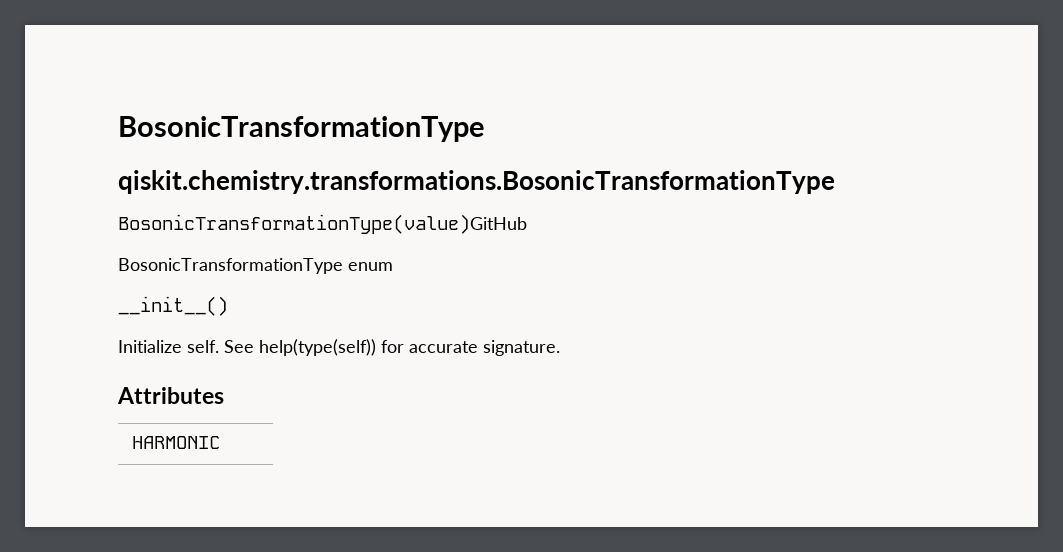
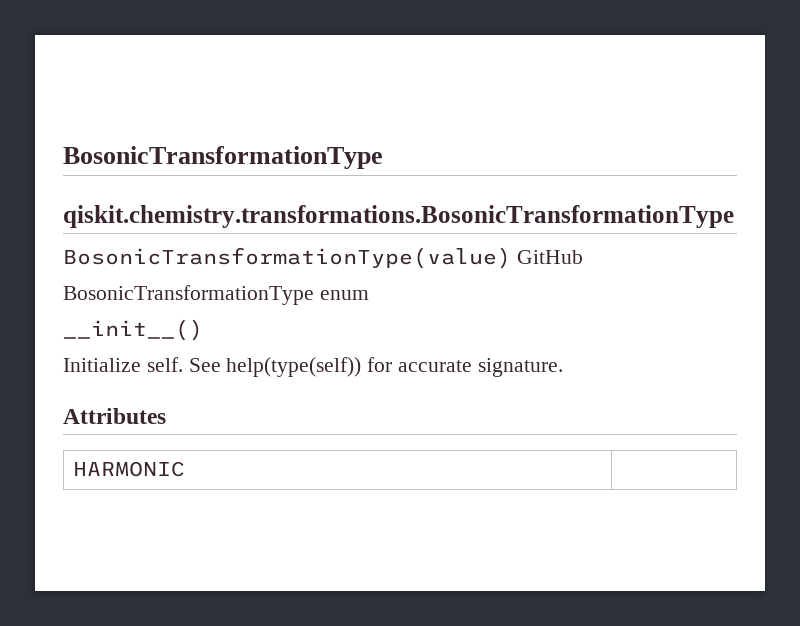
[118,214,527,234] BosonicTransformationType(value)GitHub -> [63,247,583,269] BosonicTransformationType(value) GitHub

